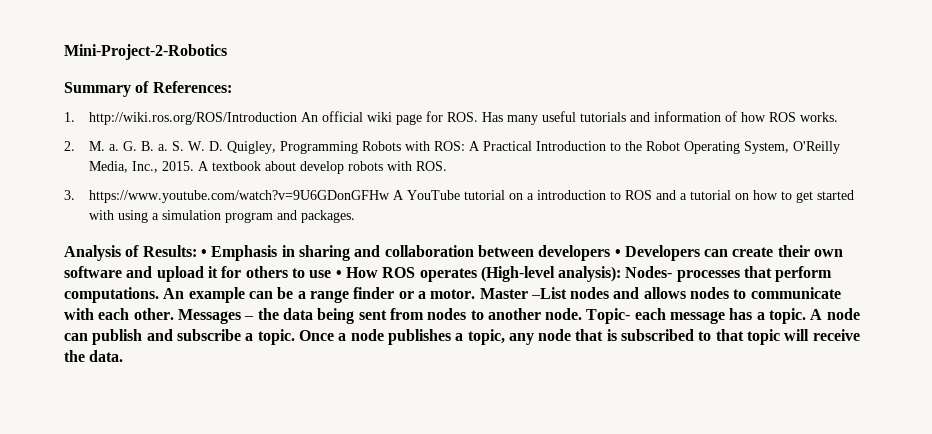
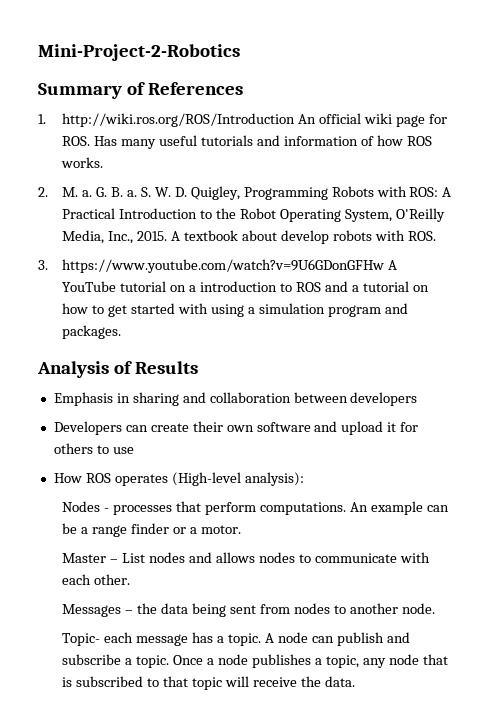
[152,81,232,93] References: -> [147,82,243,95] References
[142,245,207,257] Results: • -> [134,361,198,374] Results //
[614,249,621,257] • -> (418, 399) //
[335,270,342,278] • -> (134, 450) //
[625,266,673,278] Nodes- -> [62,501,110,512] // Nodes -
[479,287,567,299] Master –List -> [62,553,146,563] // Master – List
(174, 314) none -> (131, 579) //
(583, 314) none -> (435, 608) //

